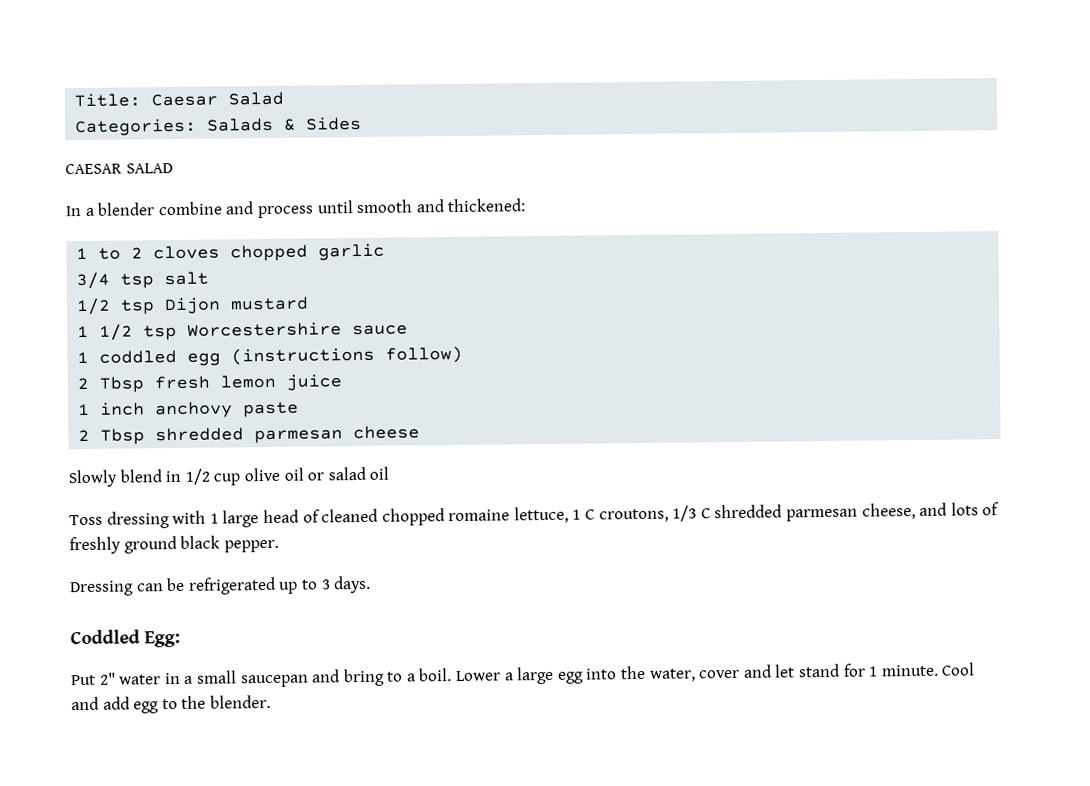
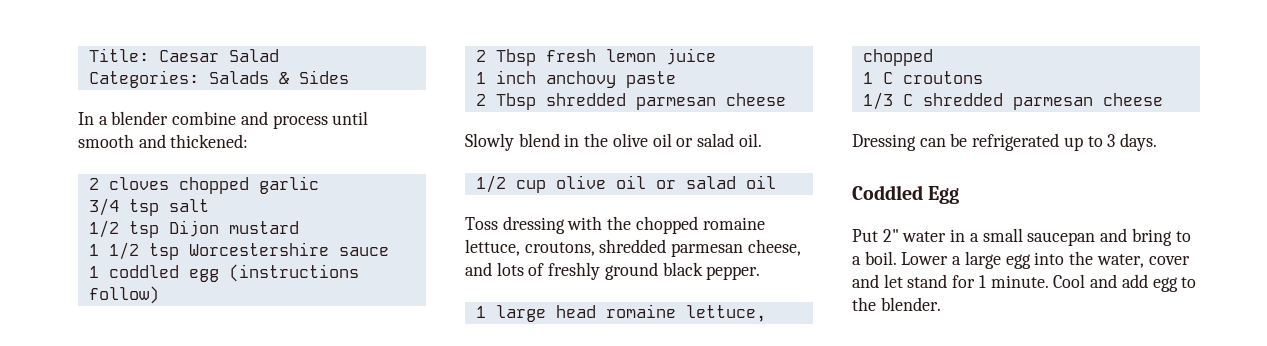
[65,163,173,175] // CAESAR SALAD -> (349, 77) none
[76,247,122,260] 1 to -> (249, 141) none
(182, 476) none -> [584,133,762,147] the olive oil or salad oil. //
[209,505,711,528] 1 large head of cleaned chopped romaine lettuce, 1 C croutons, 1/3 C -> [607,216,765,234] [465,239,595,256] the chopped romaine lettuce, croutons,
(279, 546) none -> [475,304,766,322] [862,49,933,66] [862,71,983,84] [862,92,1163,110] // 1 large head romaine lettuce, chopped // 1 C croutons // 1/3 C shredded parmesan cheese
[144,630,181,648] Egg: -> [928,186,960,204] Egg

